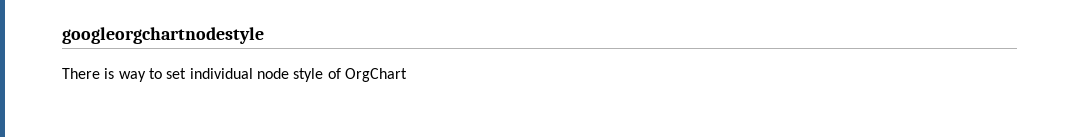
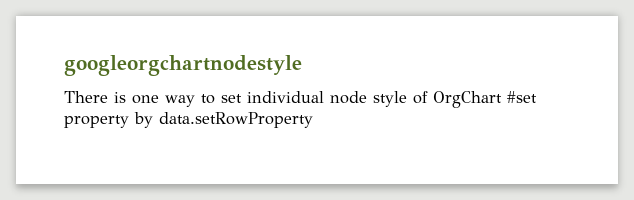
(115, 73) none -> [132,95,159,104] one
(407, 75) none -> [507,91,537,103] [64,112,313,128] #set property by data.setRowProperty

